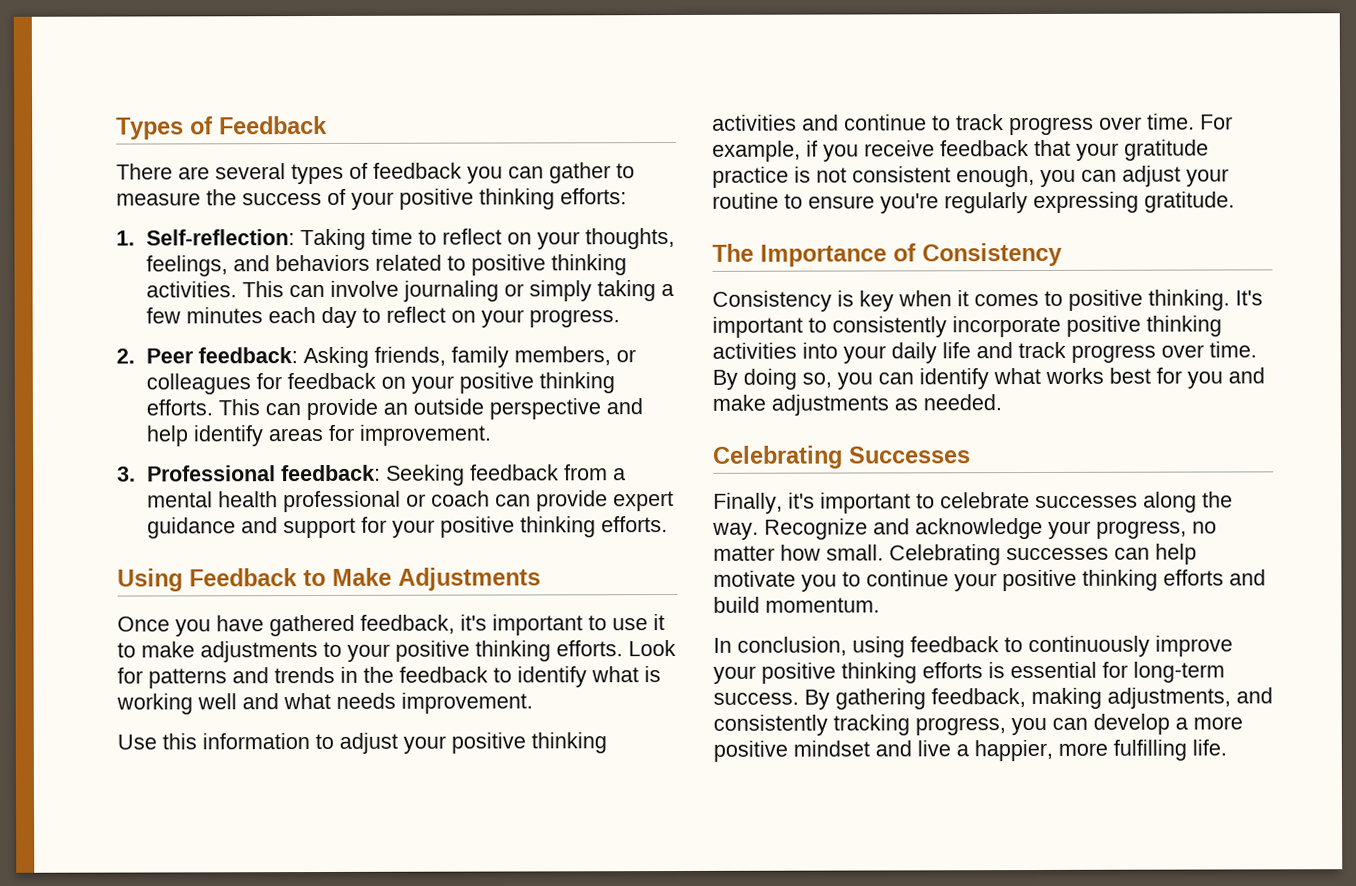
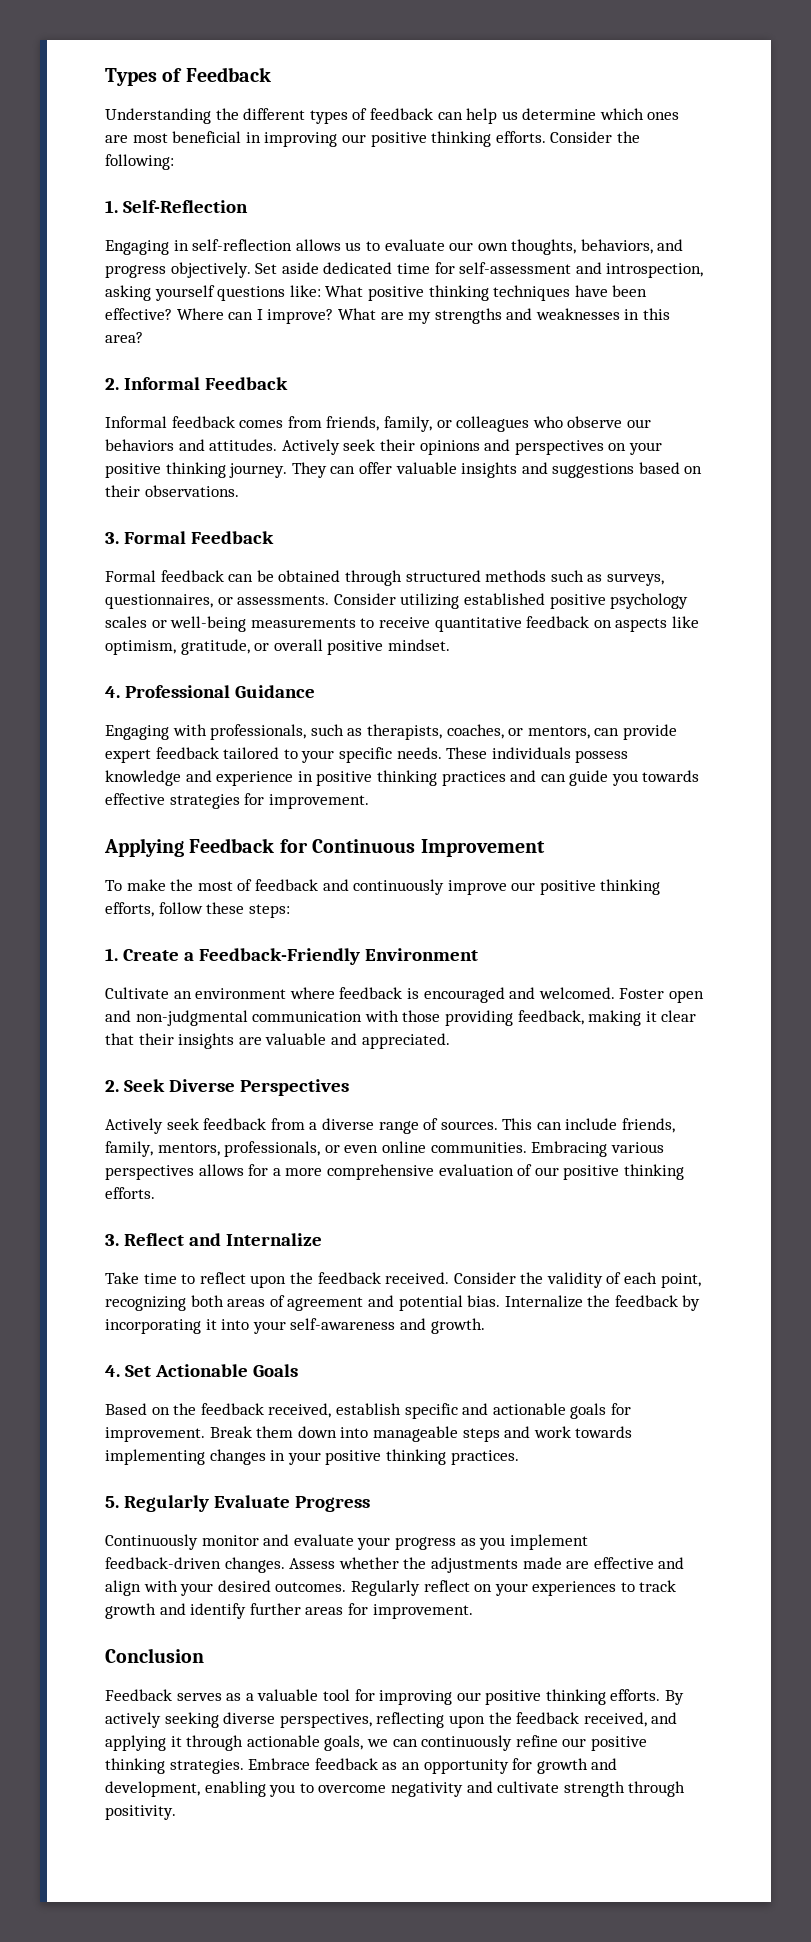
[116,162,635,185] [116,188,627,210] [116,228,675,251] [145,254,627,277] [145,280,674,302] [145,306,620,328] [116,346,636,369] [145,372,615,395] [145,398,643,421] [145,424,492,447] [117,464,626,486] [146,490,674,513] [146,516,668,539] [117,567,541,592] [117,614,665,637] [117,640,676,663] [117,666,661,689] [116,692,533,715] [117,732,607,754] [712,113,1233,136] [712,139,1209,162] [712,165,1229,188] [712,191,1235,214] [712,242,1062,267] [712,289,1263,312] [712,315,1222,338] [712,341,1257,364] [712,367,1265,390] [712,394,1002,416] [713,445,971,469] [713,491,1233,514] [712,517,1217,540] [713,543,1197,566] [713,569,1266,592] [713,596,880,613] [713,635,1233,658] [713,661,1225,684] [713,687,1273,710] [713,713,1243,736] [713,739,1227,762] There are several types of feedback you can gather to measure the success of your positive thinking efforts: // 1. Self-reflection: Taking time to reflect on your thoughts, feelings, and behaviors related to positive thinking activities. This can involve journaling or simply taking a few minutes each day to reflect on your progress. // 2. Peer feedback: Asking friends, family members, or colleagues for feedback on your positive thinking efforts. This can provide an outside perspective and help identify areas for improvement. // 3. Professional feedback: Seeking feedback from a mental health professional or coach can provide expert guidance and support for your positive thinking efforts. // Using Feedback to Make Adjustments // Once you have gathered feedback, it's important to use it to make adjustments to your positive thinking efforts. Look for patterns and trends in the feedback to identify what is working well and what needs improvement. // Use this information to adjust your positive thinking activities and continue to track progress over time. For example, if you receive feedback that your gratitude practice is not consistent enough, you can adjust your routine to ensure you're regularly expressing gratitude. // The Importance of Consistency // Consistency is key when it comes to positive thinking. It's important to consistently incorporate positive thinking activities into your daily life and track progress over time. By doing so, you can identify what works best for you and make adjustments as needed. // Celebrating Successes // Finally, it's important to celebrate successes along the way. Recognize and acknowledge your progress, no matter how small. Celebrating successes can help motivate you to continue your positive thinking efforts and build momentum. // In conclusion, using feedback to continuously improve your positive thinking efforts is essential for long-term success. By gathering feedback, making adjustments, and consistently tracking progress, you can develop a more positive mindset and live a happier, more fulfilling life. -> [105,108,680,124] [105,131,640,147] [105,154,174,170] [105,200,248,213] [105,239,684,255] [105,262,704,278] [105,285,648,301] [105,308,671,324] [105,332,143,343] [105,377,288,390] [105,416,651,432] [105,439,662,455] [105,462,703,478] [105,485,239,497] [105,531,274,544] [105,570,664,586] [105,593,689,609] [105,616,699,632] [105,639,450,655] [105,685,315,698] [105,724,677,740] [105,747,629,763] [105,770,700,786] [105,793,369,809] [104,838,545,857] [105,879,661,895] [105,902,290,918] [105,948,478,965] [105,987,704,1003] [105,1010,697,1026] [105,1033,450,1049] [105,1079,349,1096] [105,1118,676,1134] [105,1141,664,1157] [105,1164,684,1180] [105,1187,155,1199] [105,1233,322,1246] [105,1272,701,1288] [105,1295,701,1311] [105,1318,485,1334] [105,1364,298,1377] [105,1403,631,1419] [105,1426,633,1442] [105,1449,519,1465] [105,1495,370,1512] [105,1534,588,1550] [105,1557,685,1573] [105,1580,677,1596] [105,1603,473,1619] [105,1648,204,1663] [105,1689,685,1705] [105,1712,678,1728] [105,1735,647,1751] [105,1758,618,1774] [105,1781,686,1797] [105,1805,176,1820] Understanding the different types of feedback can help us determine which ones are most beneficial in improving our positive thinking efforts. Consider the following: // 1. Self-Reflection // Engaging in self-reflection allows us to evaluate our own thoughts, behaviors, and progress objectively. Set aside dedicated time for self-assessment and introspection, asking yourself questions like: What positive thinking techniques have been effective? Where can I improve? What are my strengths and weaknesses in this area? // 2. Informal Feedback // Informal feedback comes from friends, family, or colleagues who observe our behaviors and attitudes. Actively seek their opinions and perspectives on your positive thinking journey. They can offer valuable insights and suggestions based on their observations. // 3. Formal Feedback // Formal feedback can be obtained through structured methods such as surveys, questionnaires, or assessments. Consider utilizing established positive psychology scales or well-being measurements to receive quantitative feedback on aspects like optimism, gratitude, or overall positive mindset. // 4. Professional Guidance // Engaging with professionals, such as therapists, coaches, or mentors, can provide expert feedback tailored to your specific needs. These individuals possess knowledge and experience in positive thinking practices and can guide you towards effective strategies for improvement. // Applying Feedback for Continuous Improvement // To make the most of feedback and continuously improve our positive thinking efforts, follow these steps: // 1. Create a Feedback-Friendly Environment // Cultivate an environment where feedback is encouraged and welcomed. Foster open and non-judgmental communication with those providing feedback, making it clear that their insights are valuable and appreciated. // 2. Seek Diverse Perspectives // Actively seek feedback from a diverse range of sources. This can include friends, family, mentors, professionals, or even online communities. Embracing various perspectives allows for a more comprehensive evaluation of our positive thinking efforts. // 3. Reflect and Internalize // Take time to reflect upon the feedback received. Consider the validity of each point, recognizing both areas of agreement and potential bias. Internalize the feedback by incorporating it into your self-awareness and growth. // 4. Set Actionable Goals // Based on the feedback received, establish specific and actionable goals for improvement. Break them down into manageable steps and work towards implementing changes in your positive thinking practices. // 5. Regularly Evaluate Progress // Continuously monitor and evaluate your progress as you implement feedback-driven changes. Assess whether the adjustments made are effective and align with your desired outcomes. Regularly reflect on your experiences to track growth and identify further areas for improvement. // Conclusion // Feedback serves as a valuable tool for improving our positive thinking efforts. By actively seeking diverse perspectives, reflecting upon the feedback received, and applying it through actionable goals, we can continuously refine our positive thinking strategies. Embrace feedback as an opportunity for growth and development, enabling you to overcome negativity and cultivate strength through positivity.

